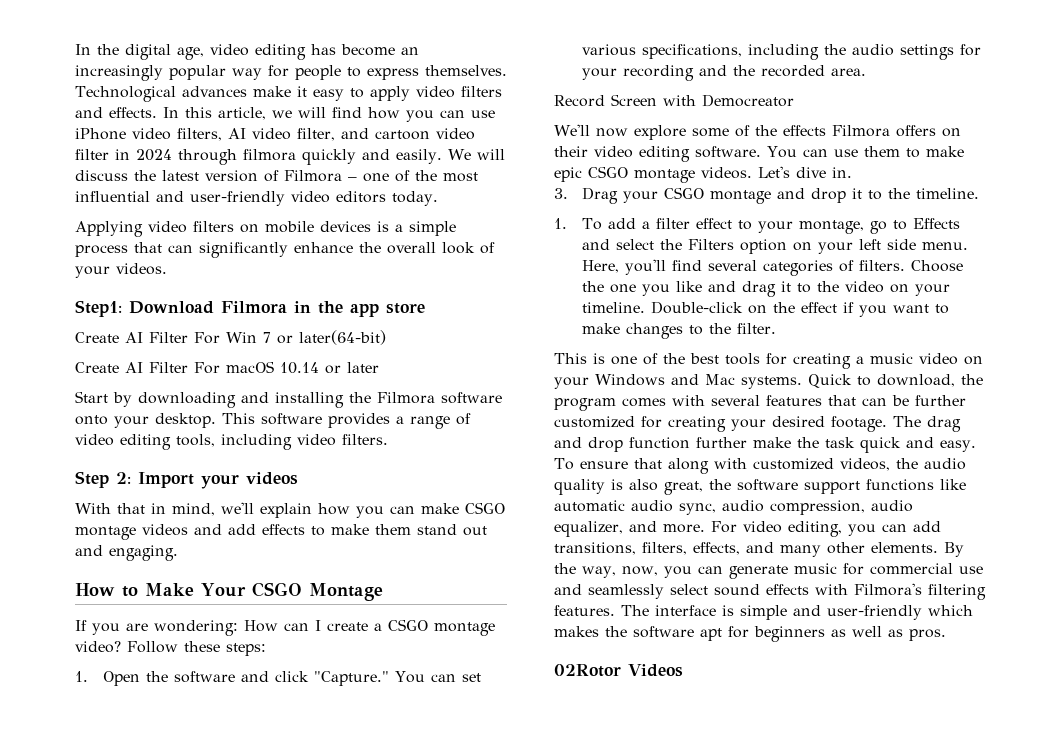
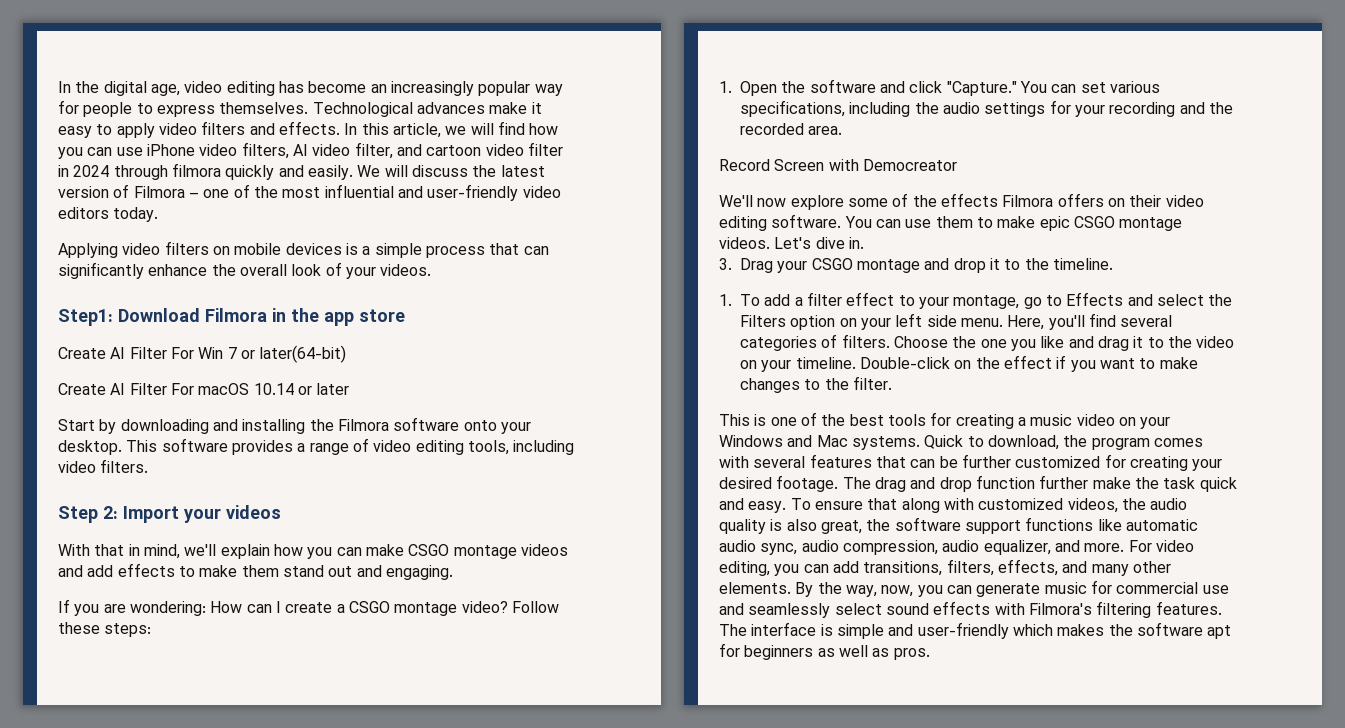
[75,582,383,601] // How to Make Your CSGO Montage -> (453, 572) none
[554,664,683,677] // 02Rotor Videos -> (930, 654) none

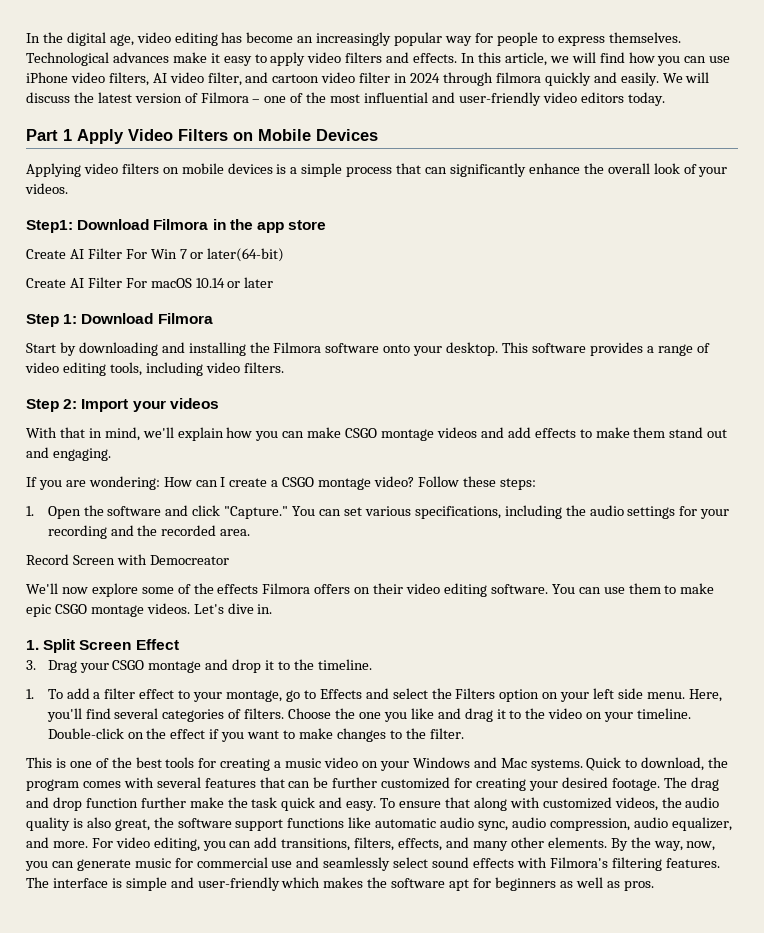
(159, 214) none -> [26,129,378,144] // Part 1 Apply Video Filters on Mobile Devices
(350, 389) none -> [26,313,213,327] // Step 1: Download Filmora
(864, 243) none -> [26,639,179,653] // 1. Split Screen Effect

